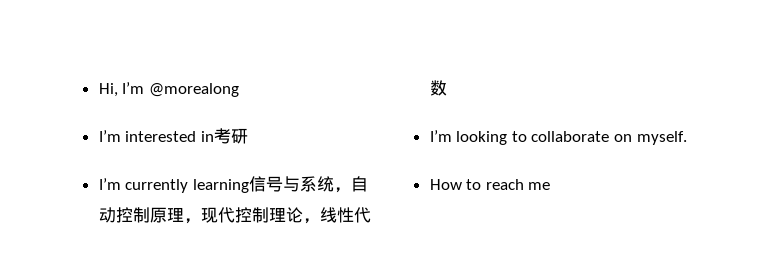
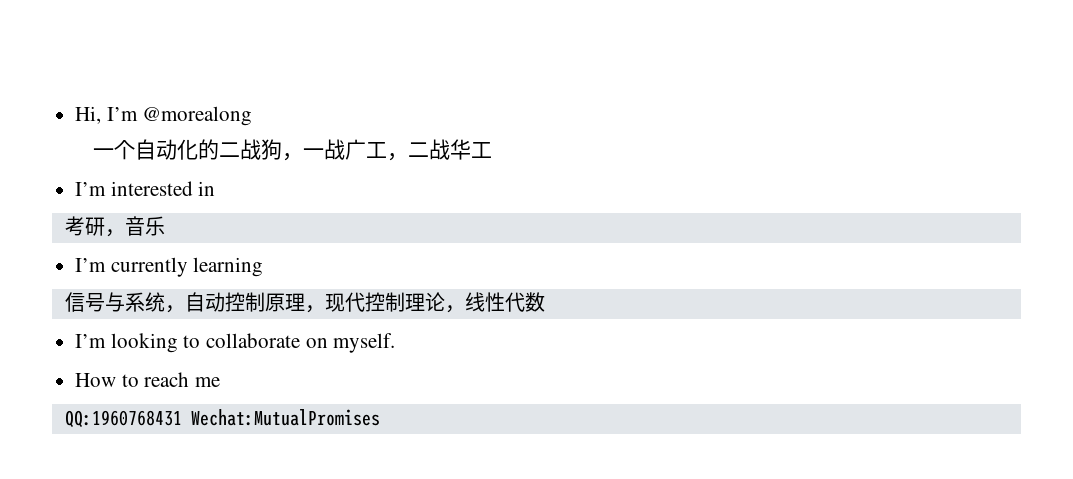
(239, 90) none -> [93,139,493,161] // 一个自动化的二战狗，一战广工，二战华工
(214, 136) none -> (216, 188) //
(248, 136) none -> [104,216,165,237] ，音乐
(249, 186) none -> (264, 267) //
(551, 186) none -> [64,409,380,428] // QQ:1960768431 Wechat:MutualPromises

